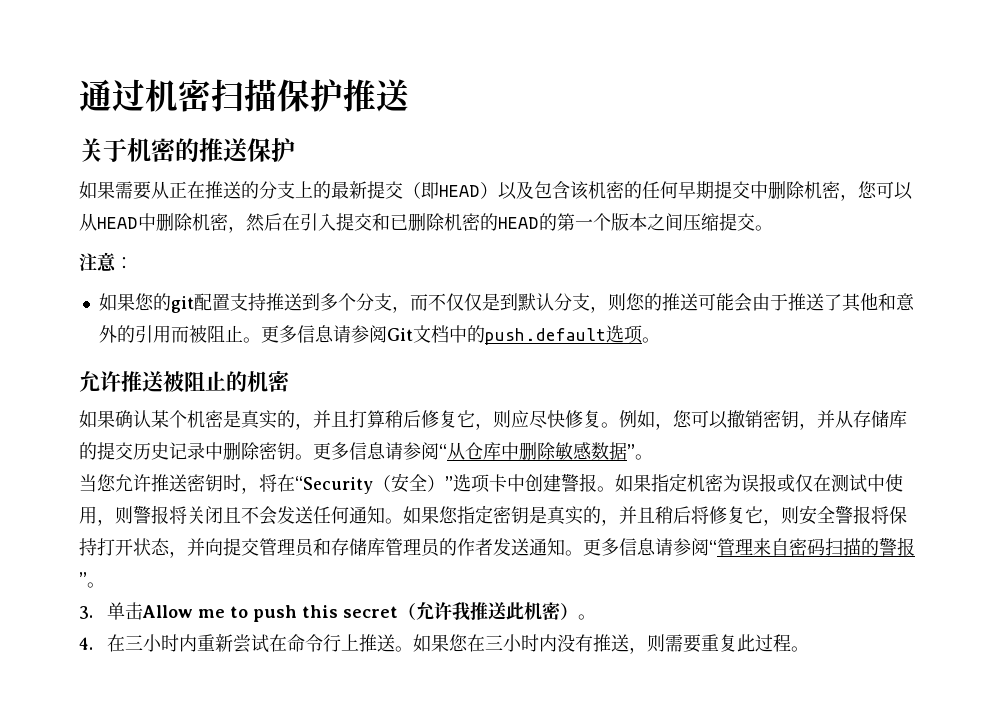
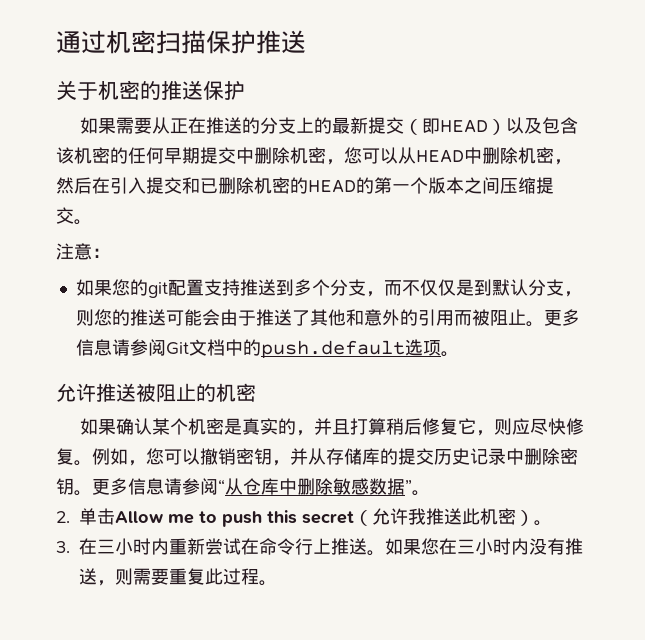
[79,473,903,494] [79,505,907,526] [79,537,915,558] [79,572,105,588] [79,606,93,619] 当您允许推送密钥时，将在“Security（安全）”选项卡中创建警报。如果指定机密为误报或仅在测试中使用，则警报将关闭且不会发送任何通知。如果您指定密钥是真实的，并且稍后将修复它，则安全警报将保持打开状态，并向提交管理员和存储库管理员的作者发送通知。更多信息请参阅“管理来自密码扫描的警报”。 // 3. -> [56,511,70,523] 2.
[79,637,93,650] 4. -> [56,541,70,553] 3.

